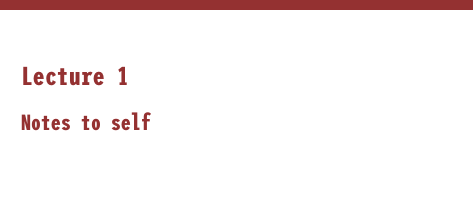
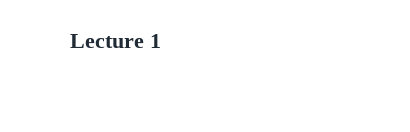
[21,112,152,131] // Notes to self -> (161, 41) none

